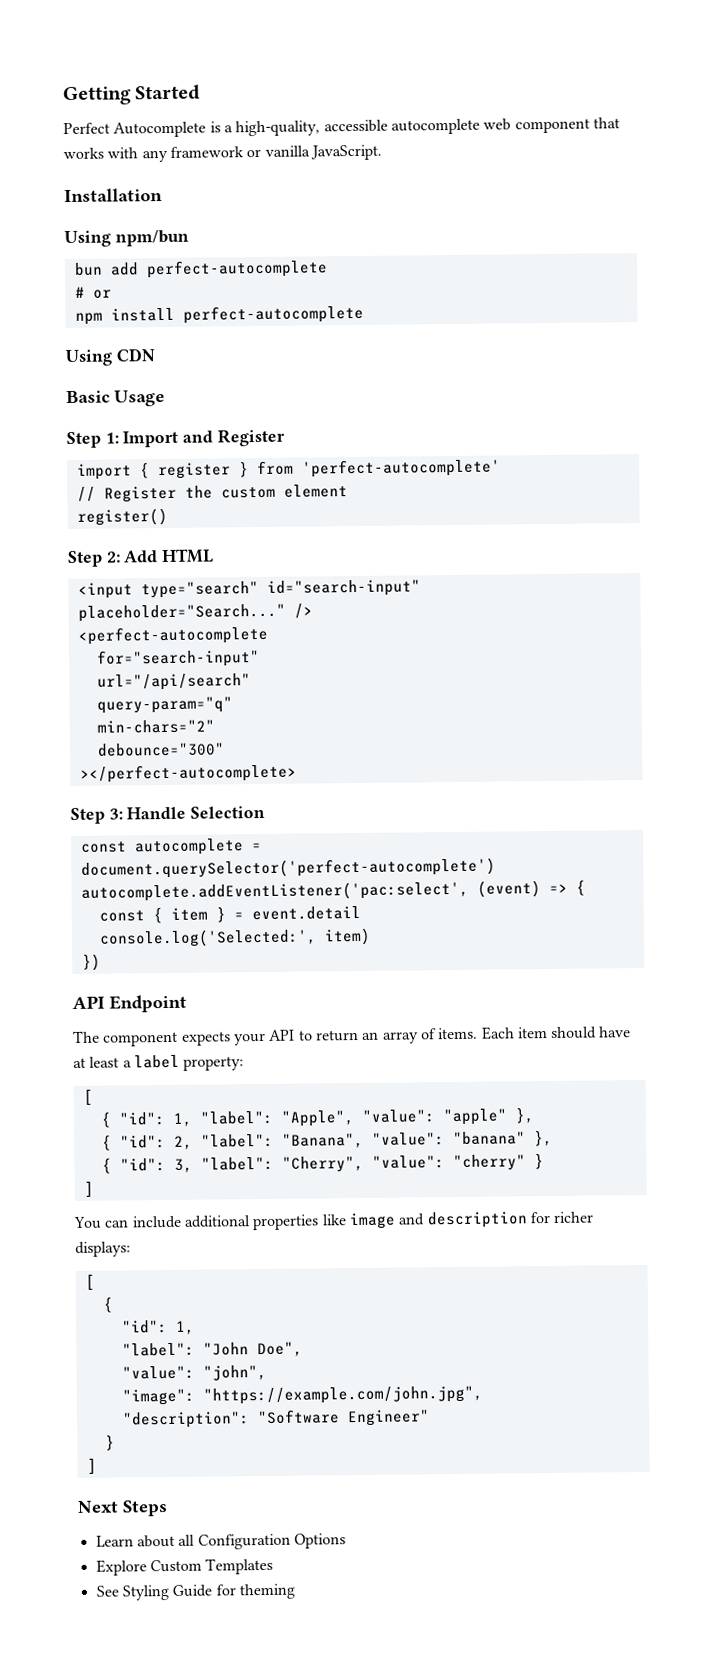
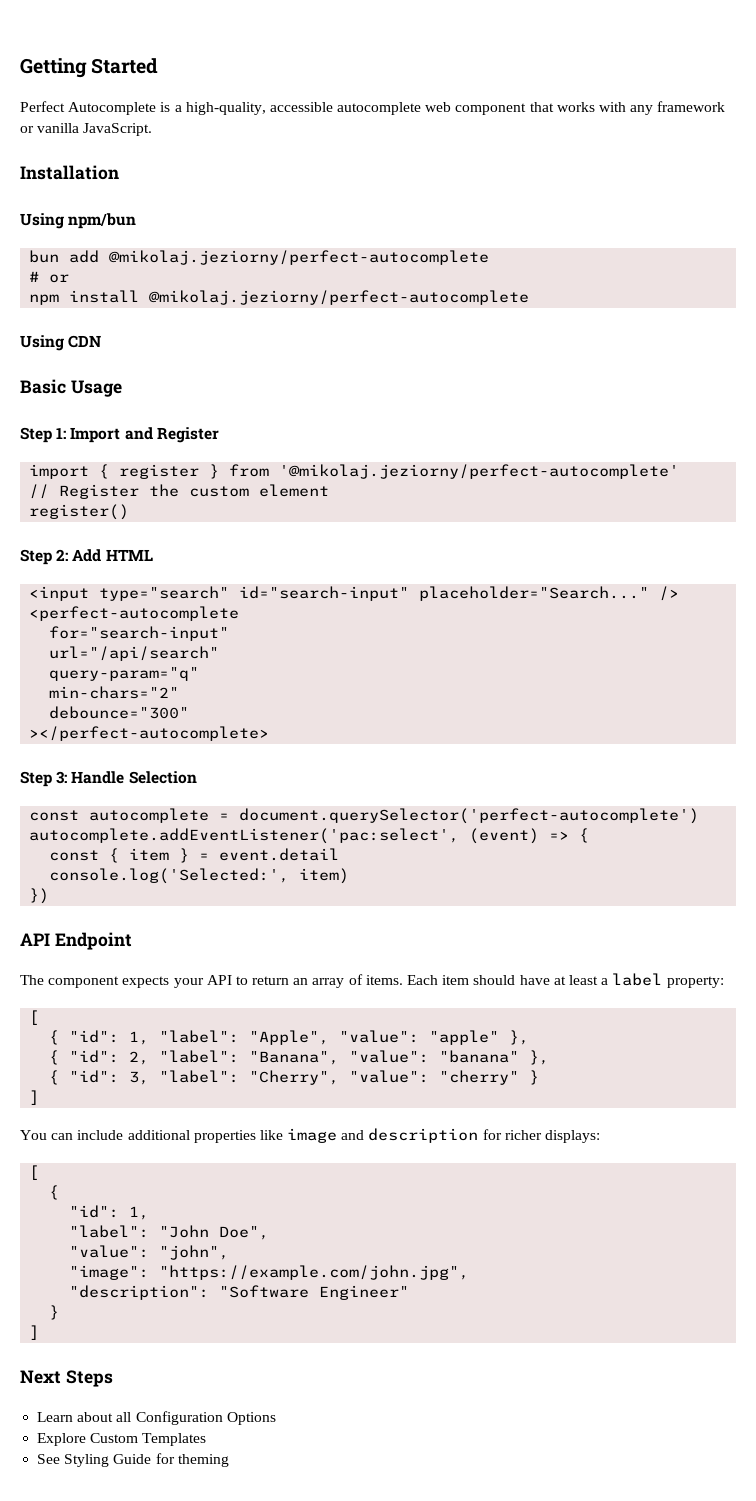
[145,259,328,279] perfect-autocomplete -> [109,250,490,265] @mikolaj.jeziorny/perfect-autocomplete
[182,304,364,324] perfect-autocomplete -> [149,290,530,305] @mikolaj.jeziorny/perfect-autocomplete
[301,458,501,478] 'perfect-autocomplete' -> [279,464,680,479] '@mikolaj.jeziorny/perfect-autocomplete'

